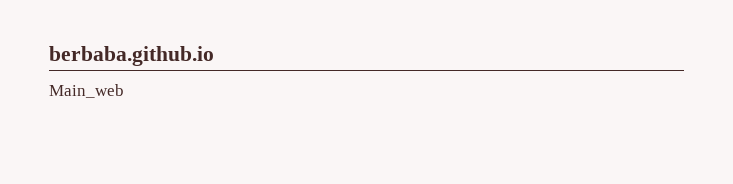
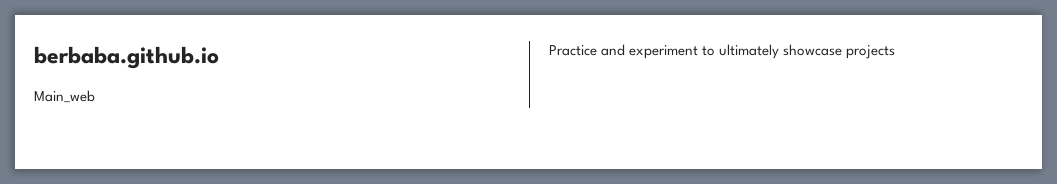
(124, 91) none -> [549,44,896,59] // Practice and experiment to ultimately showcase projects

